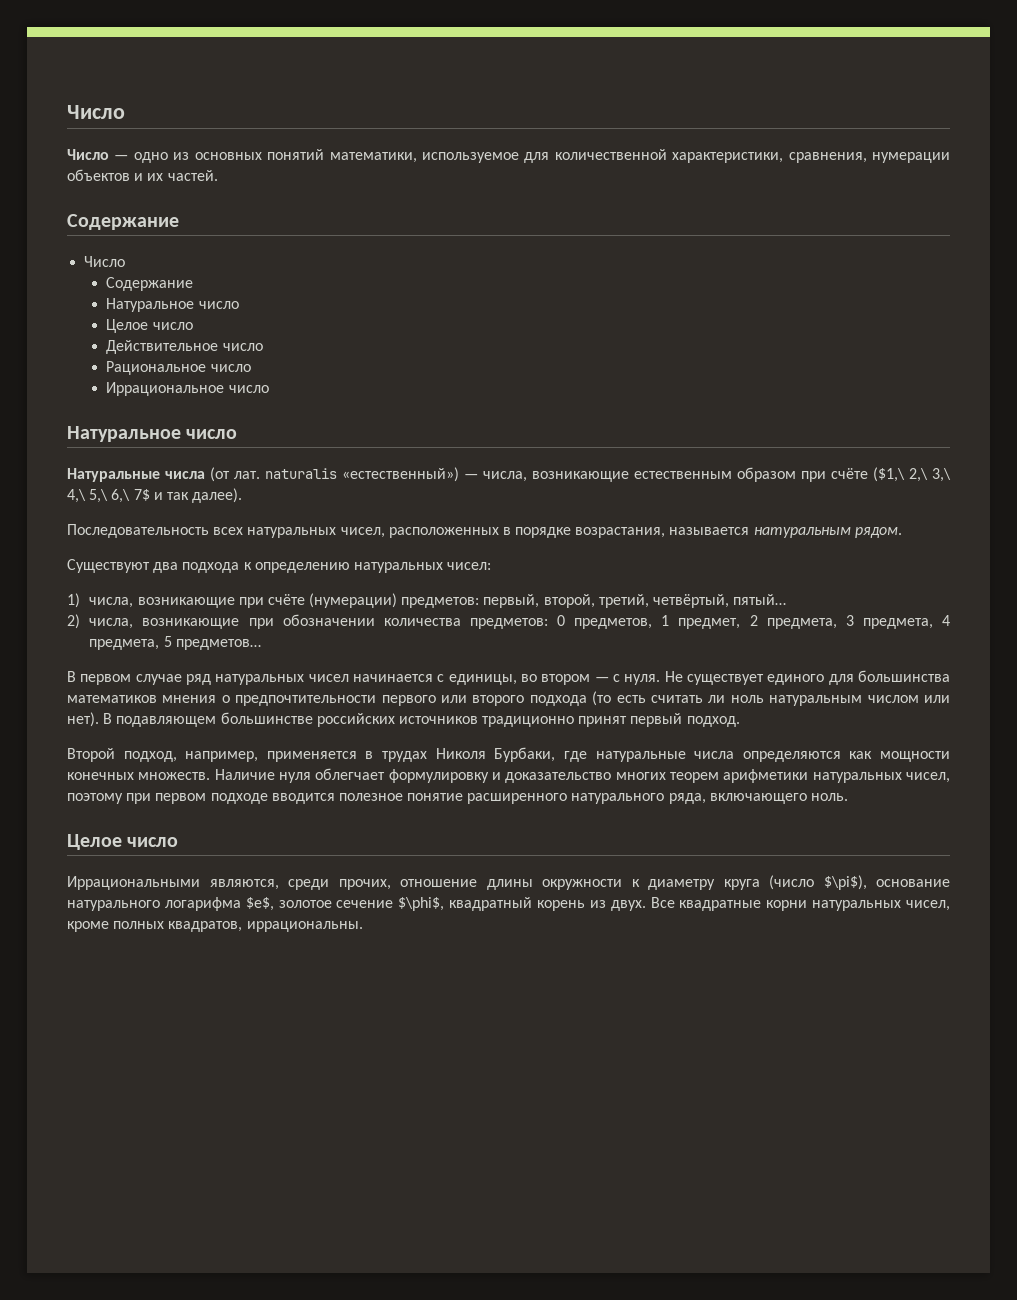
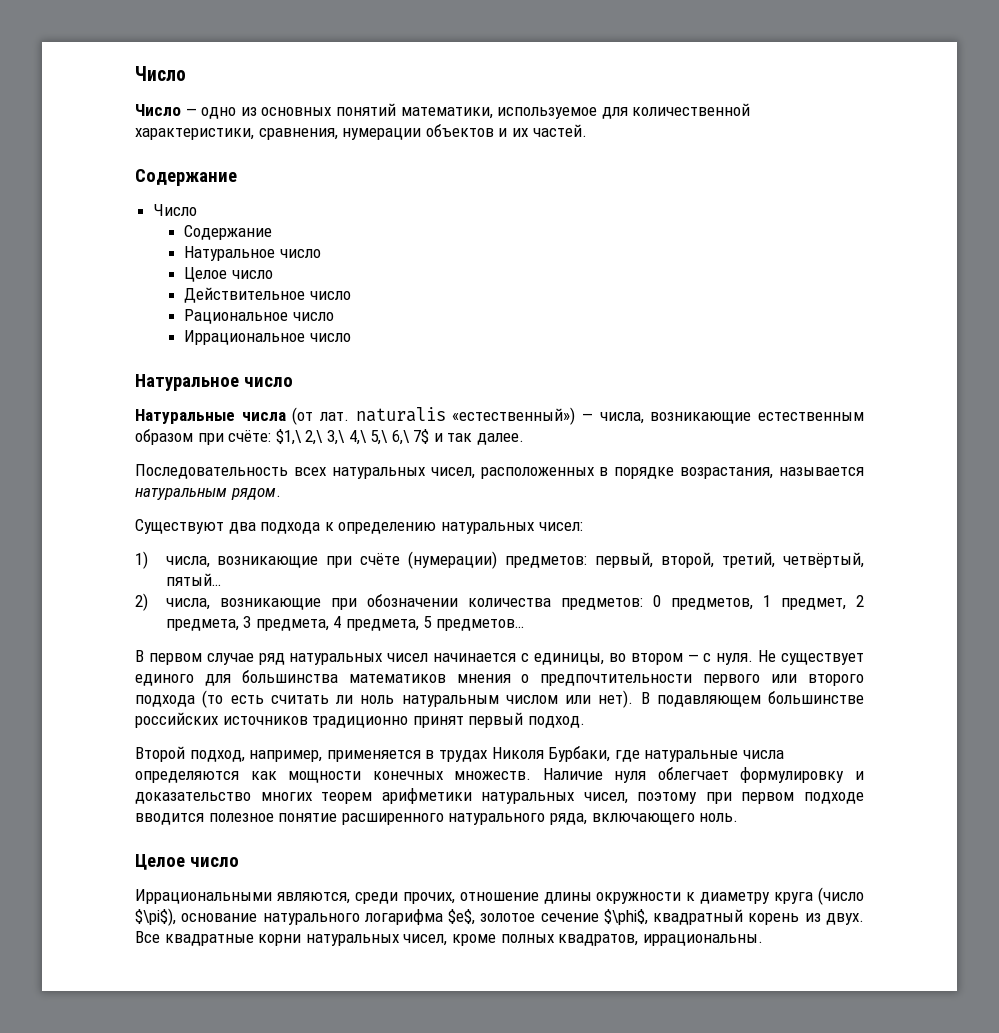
[831,467,905,482] счёте ($1,\ -> [228,429,302,445] счёте: $1,\
[192,488,243,503] далее). -> [477,433,525,445] далее.

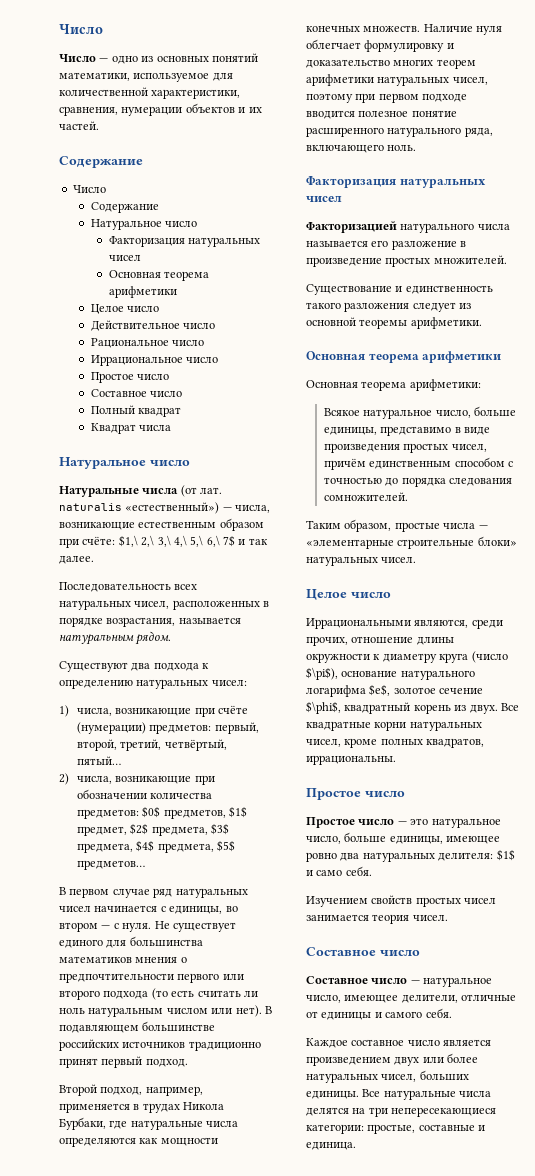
(321, 253) none -> [108,236,261,247] [108,255,141,261] [108,270,210,281] [108,286,177,298] // Факторизация натуральных чисел // Основная теорема арифметики
(351, 337) none -> [90,372,170,383] [90,389,183,397] [90,405,182,417] [90,423,172,434] // Простое число // Составное число // Полный квадрат // Квадрат числа
[652,595,865,610] [165,616,433,631] 0 предметов, 1 предмет, 2 предмета, 3 предмета, 4 предмета, 5 -> [142,806,248,819] [76,823,230,836] [76,840,236,853] $0$ предметов, $1$ предмет, $2$ предмета, $3$ предмета, $4$ предмета, $5$
[491,747,544,759] Николя -> [183,1102,225,1110] Никола
(739, 817) none -> [306,176,486,188] [306,196,342,202] [306,221,510,233] [306,240,467,250] [306,255,507,267] [306,284,493,295] [306,302,472,312] [306,317,482,329] [306,351,502,363] [306,379,481,391] [323,406,517,419] [323,426,491,436] [323,443,487,453] [323,457,514,470] [323,477,513,487] [323,492,408,501] [306,519,488,532] [306,536,517,549] [306,556,417,566] // Факторизация натуральных чисел // Факторизацией натурального числа называется его разложение в произведение простых множителей. // Существование и единственность такого разложения следует из основной теоремы арифметики. // Основная теорема арифметики // Основная теорема арифметики: // Всякое натуральное число, больше единицы, представимо в виде произведения простых чисел, причём единственным способом с точностью до порядка следования сомножителей. // Таким образом, простые числа — «элементарные строительные блоки» натуральных чисел.
(763, 940) none -> [306,788,405,800] [306,817,501,828] [306,832,501,844] [306,849,515,862] [306,866,372,876] [306,895,497,907] [306,914,448,924] [306,947,420,956] [306,976,493,987] [306,994,517,1003] [306,1008,452,1020] [306,1038,492,1048] [306,1053,479,1066] [306,1070,469,1083] [306,1089,492,1100] [306,1107,497,1117] [306,1124,486,1134] [306,1142,356,1150] // Простое число // Простое число — это натуральное число, больше единицы, имеющее ровно два натуральных делителя: $1$ и само себя. // Изучением свойств простых чисел занимается теория чисел. // Составное число // Составное число — натуральное число, имеющее делители, отличные от единицы и самого себя. // Каждое составное число является произведением двух или более натуральных чисел, больших единицы. Все натуральные числа делятся на три непересекающиеся категории: простые, составные и единица.

